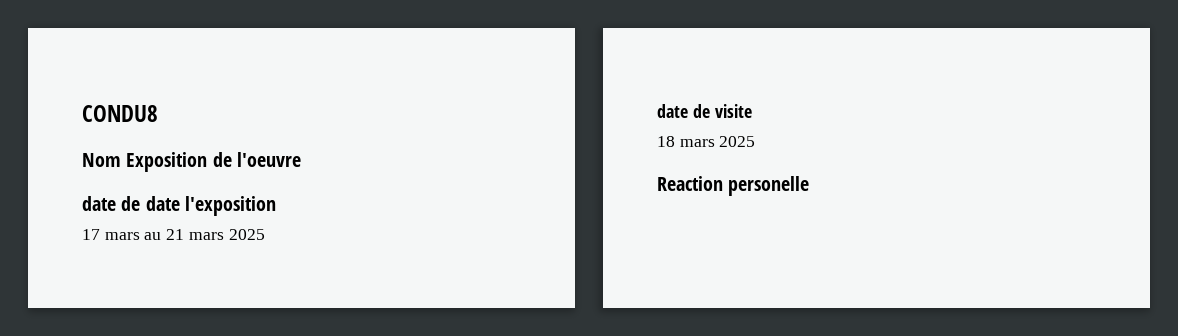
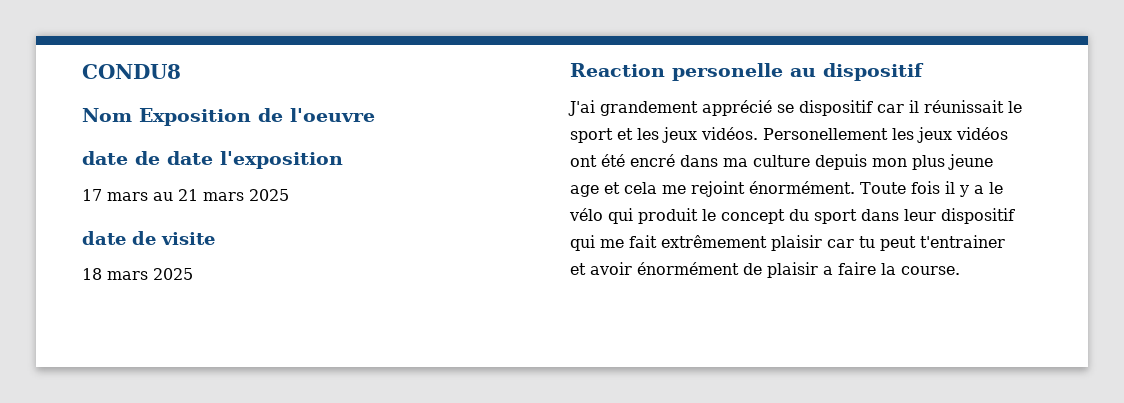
(810, 186) none -> [790,63,924,81] [568,100,1022,116] [570,127,1008,143] [570,154,993,170] [570,181,1003,197] [569,208,1015,224] [570,235,1005,251] [570,262,960,278] au dispositif // J'ai grandement apprécié se dispositif car il réunissait le sport et les jeux vidéos. Personellement les jeux vidéos ont été encré dans ma culture depuis mon plus jeune age et cela me rejoint énormément. Toute fois il y a le vélo qui produit le concept du sport dans leur dispositif qui me fait extrêmement plaisir car tu peut t'entrainer et avoir énormément de plaisir a faire la course.

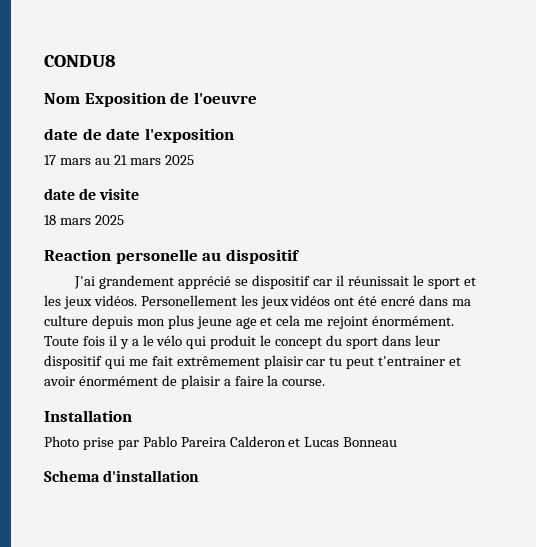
(960, 270) none -> [44,410,132,422] [44,436,398,450] [44,470,200,482] // Installation // Photo prise par Pablo Pareira Calderon et Lucas Bonneau // Schema d'installation

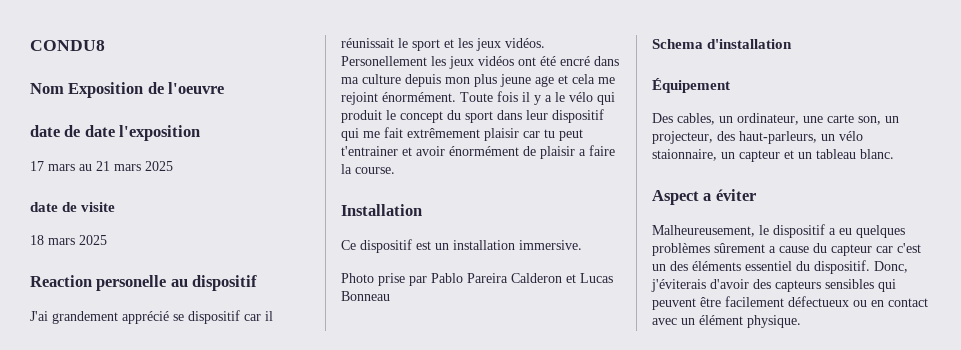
(132, 416) none -> [341,239,582,253] // Ce dispositif est un installation immersive.
(200, 476) none -> [652,78,730,93] [652,113,899,125] [652,131,863,144] [652,149,894,162] [652,189,756,205] [652,224,905,238] [652,243,921,256] [652,260,908,274] [651,279,896,292] [652,296,928,310] [652,315,801,328] // Équipement // Des cables, un ordinateur, une carte son, un projecteur, des haut-parleurs, un vélo staionnaire, un capteur et un tableau blanc. // Aspect a éviter // Malheureusement, le dispositif a eu quelques problèmes sûrement a cause du capteur car c'est un des éléments essentiel du dispositif. Donc, j'éviterais d'avoir des capteurs sensibles qui peuvent être facilement défectueux ou en contact avec un élément physique.

